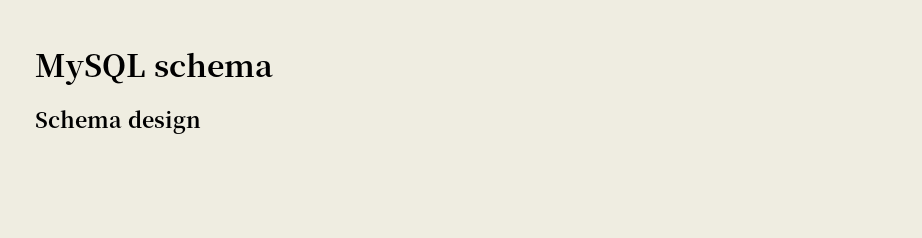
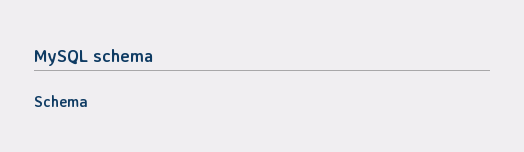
[127,110,201,134] design -> (88, 101) none

